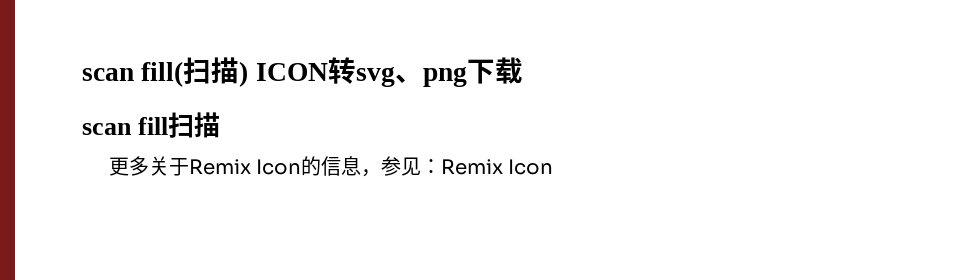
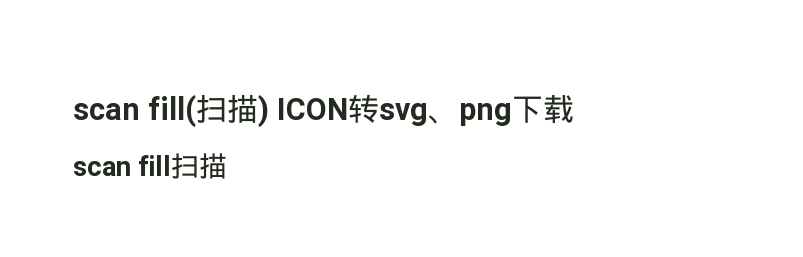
[108,156,554,177] // 更多关于Remix Icon的信息，参见：Remix Icon -> (228, 166) none

